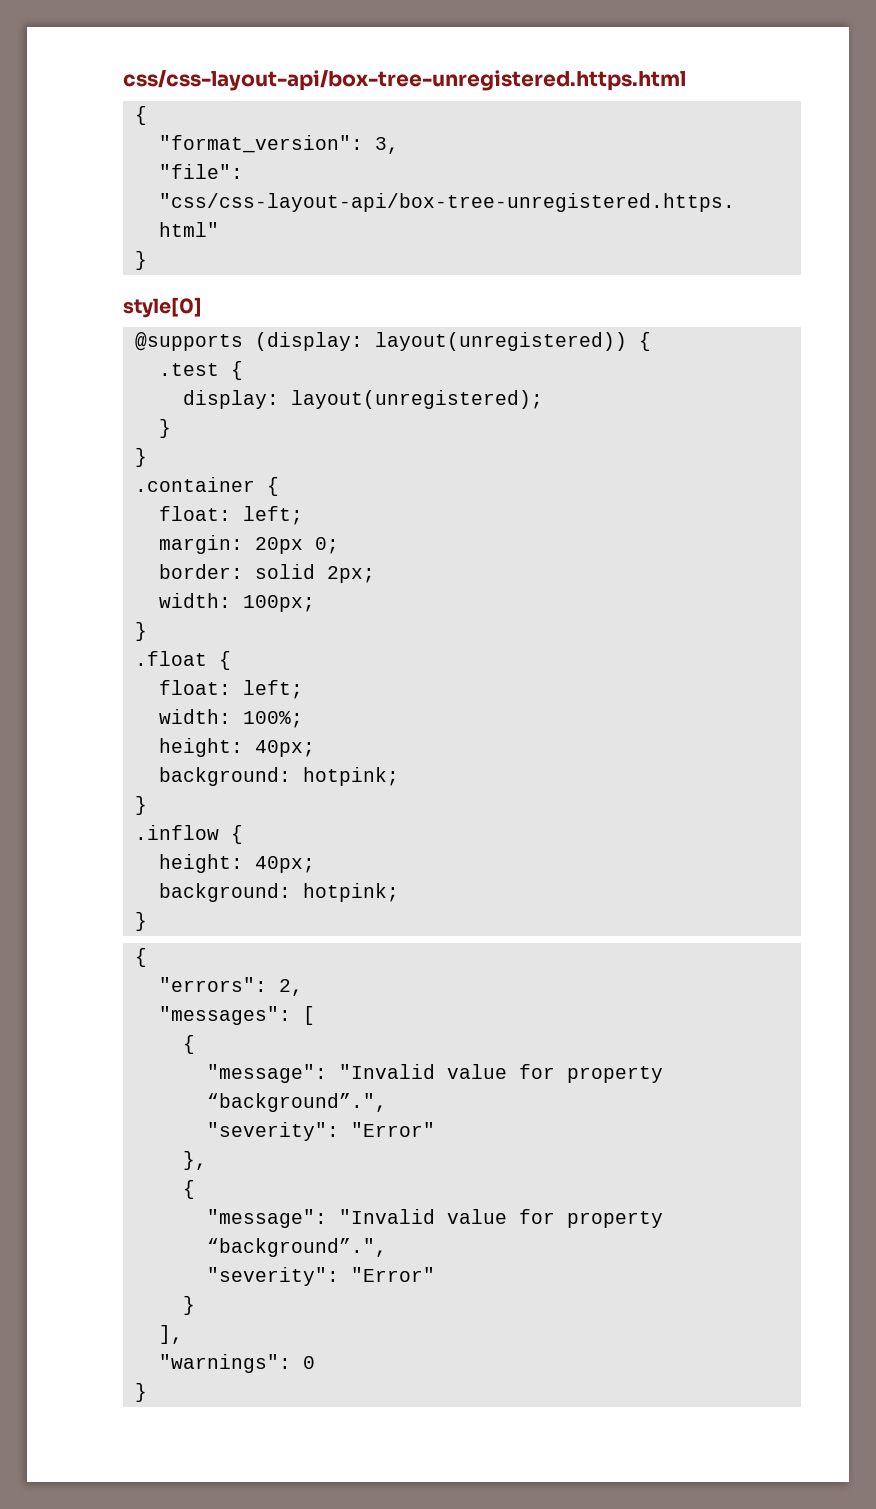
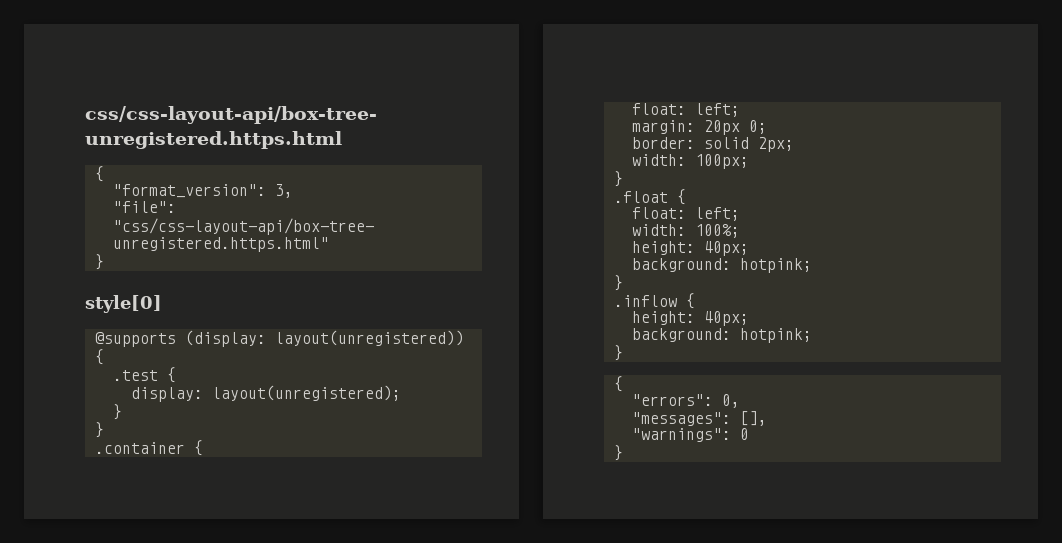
[279,979,303,996] 2, -> [721,394,740,408] 0,
[303,1006,315,1025] [183,1035,195,1054] [207,1064,663,1083] [207,1093,387,1112] [207,1122,435,1141] [183,1151,207,1170] [183,1180,195,1199] [207,1209,663,1228] [207,1238,387,1257] [207,1267,435,1286] [183,1296,195,1315] [159,1325,183,1344] [ // { // "message": "Invalid value for property “background”.", // "severity": "Error" // }, // { // "message": "Invalid value for property “background”.", // "severity": "Error" // } // ], -> [739,411,767,426] [],

